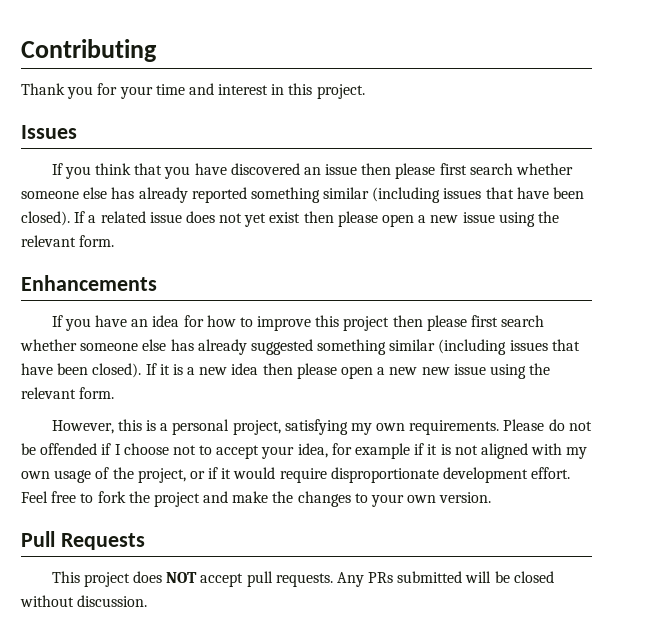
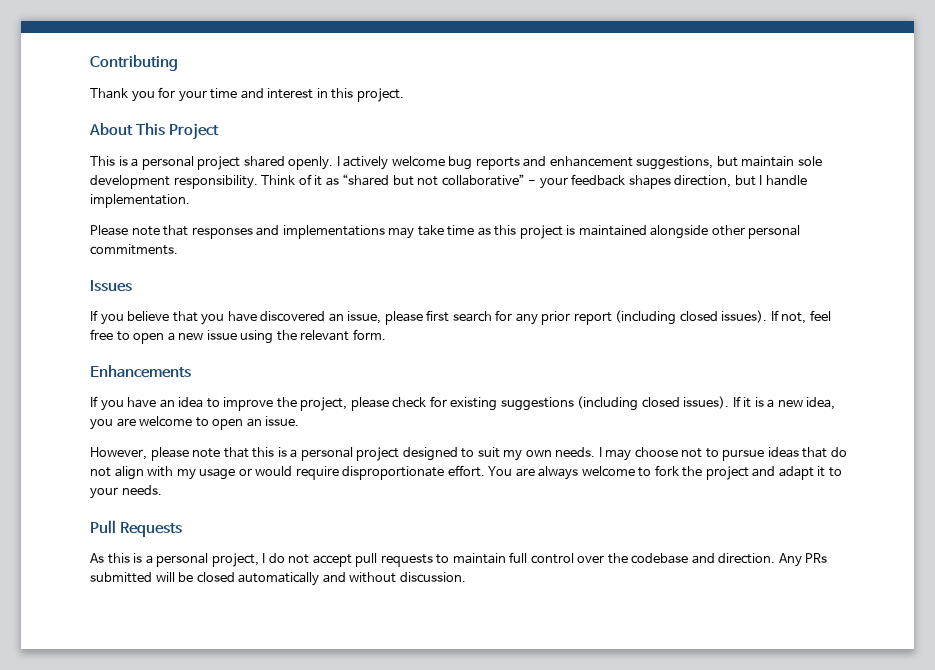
(365, 91) none -> [89,123,219,140] [90,156,822,170] [90,174,807,189] [90,194,190,208] [90,225,801,239] [90,244,178,255] // About This Project // This is a personal project shared openly. I actively welcome bug reports and enhancement suggestions, but maintain sole development responsibility. Think of it as “shared but not collaborative” - your feedback shapes direction, but I handle implementation. // Please note that responses and implementations may take time as this project is maintained alongside other personal commitments.
[94,163,131,175] think -> [127,311,170,321] believe
[325,163,574,179] [21,187,585,203] [21,211,378,227] issue then please first search whether someone else has already reported something similar (including issues that have been closed). If a related issue does not yet exist then please -> [347,310,831,325] [90,329,130,341] issue, please first search for any prior report (including closed issues). If not, feel free to
[183,315,545,331] [20,339,580,355] [21,363,142,378] for how to improve this project then please first search whether someone else has already suggested something similar (including issues that have been closed). -> [206,396,730,411] to improve the project, please check for existing suggestions (including closed issues).
[231,363,551,379] [21,387,115,399] [51,420,114,434] idea then please open a new new issue using the relevant form. // However, -> [806,397,836,410] [90,416,300,430] [90,447,847,461] [90,465,842,480] [90,485,162,499] [90,520,182,537] [90,553,104,563] idea, you are welcome to open an issue. // However, please note that this is a personal project designed to suit my own needs. I may choose not to pursue ideas that do not align with my usage or would require disproportionate effort. You are always welcome to fork the project and adapt it to your needs. // Pull Requests // As
[284,419,592,435] [21,443,588,459] [21,467,571,483] [21,491,492,507] [21,531,145,550] [51,571,333,587] satisfying my own requirements. Please do not be offended if I choose not to accept your idea, for example if it is not aligned with my own usage of the project, or if it would require disproportionate development effort. Feel free to fork the project and make the changes to your own version. // Pull Requests // This project does NOT accept pull requests. -> [262,552,776,567] I do not accept pull requests to maintain full control over the codebase and direction.
(554, 577) none -> [238,572,346,586] automatically and

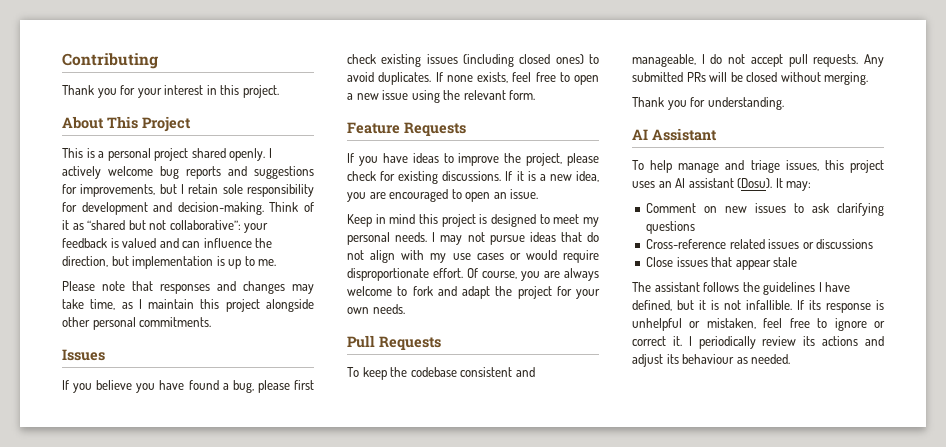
[210,88,264,99] time and -> (162, 93) none
[549,156,822,170] [90,175,258,189] enhancement suggestions, but maintain sole development responsibility. -> [254,166,314,179] [62,184,314,197] [62,202,264,215] suggestions for improvements, but I retain sole responsibility for development and decision-making.
[441,174,807,189] [90,194,190,208] collaborative” - your feedback shapes direction, but I handle implementation. -> [169,220,269,233] [62,238,273,248] [62,256,277,269] collaborative”: your feedback is valued and can influence the direction, but implementation is up to me.
[282,225,385,239] implementations -> [243,281,285,294] changes
[447,225,647,239] time as this project is maintained -> [90,299,260,312] time, as I maintain this project
[172,310,807,325] that you have discovered an issue, please first search for any prior report (including closed issues). If not, -> [136,380,314,393] [347,54,599,67] [347,72,508,85] you have found a bug, please first check existing issues (including closed ones) to avoid duplicates. If none exists,
[90,365,191,378] Enhancements -> [347,122,466,136] Feature Requests
[159,397,204,408] an idea -> [412,153,439,163] ideas
[500,396,730,411] suggestions (including closed issues). -> [442,171,502,181] discussions.
[139,416,193,427] welcome -> [389,189,449,202] encouraged
[90,447,719,461] However, please note that this is a personal project designed to suit my own needs. I may choose not to -> [347,214,599,227] [347,232,485,245] Keep in mind this project is designed to meet my personal needs. I may not
[199,468,236,480] usage -> [452,253,504,260] use cases
[488,466,513,476] You -> [467,268,540,281] Of course, you
[682,466,842,480] [90,485,162,499] [90,520,182,537] [90,553,259,567] the project and adapt it to your needs. // Pull Requests // As this is a personal project, -> [437,286,600,299] [347,304,405,314] [347,335,441,350] [347,367,535,380] [632,54,696,67] and adapt the project for your own needs. // Pull Requests // To keep the codebase consistent and manageable,
[380,552,828,567] [90,572,466,586] requests to maintain full control over the codebase and direction. Any PRs submitted will be closed automatically and without discussion. -> [813,54,884,67] [632,72,869,85] [632,97,784,110] [632,128,717,141] [632,160,884,173] [632,178,812,191] [646,203,884,216] [646,221,696,234] [646,239,874,249] [646,257,798,270] [632,282,851,295] [632,300,884,313] [632,318,885,331] [632,336,884,349] [632,354,791,367] requests. Any submitted PRs will be closed without merging. // Thank you for understanding. // AI Assistant // To help manage and triage issues, this project uses an AI assistant (Dosu). It may: // Comment on new issues to ask clarifying questions // Cross-reference related issues or discussions // Close issues that appear stale // The assistant follows the guidelines I have defined, but it is not infallible. If its response is unhelpful or mistaken, feel free to ignore or correct it. I periodically review its actions and adjust its behaviour as needed.

